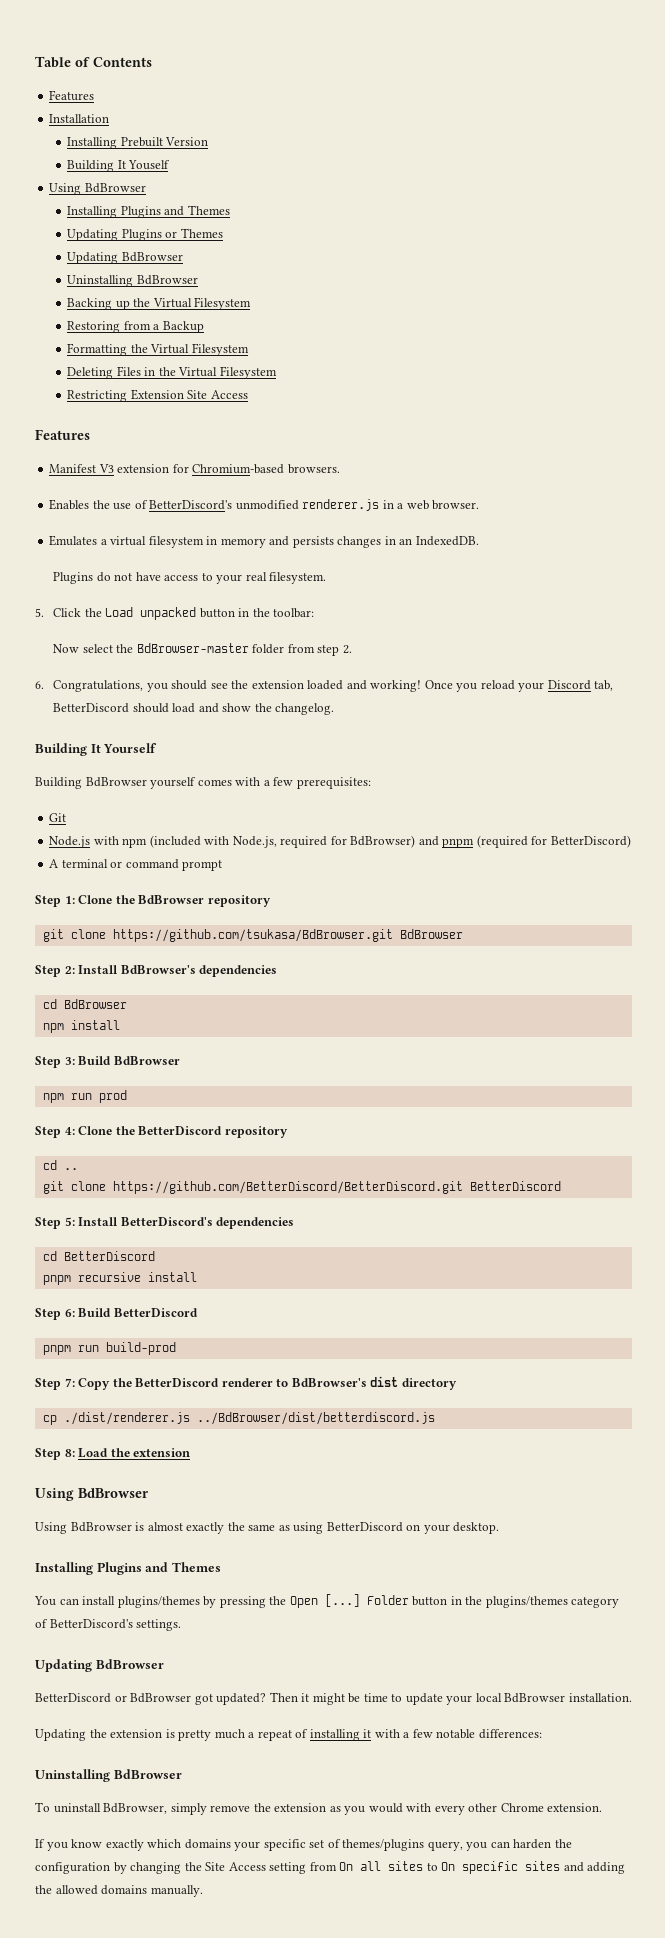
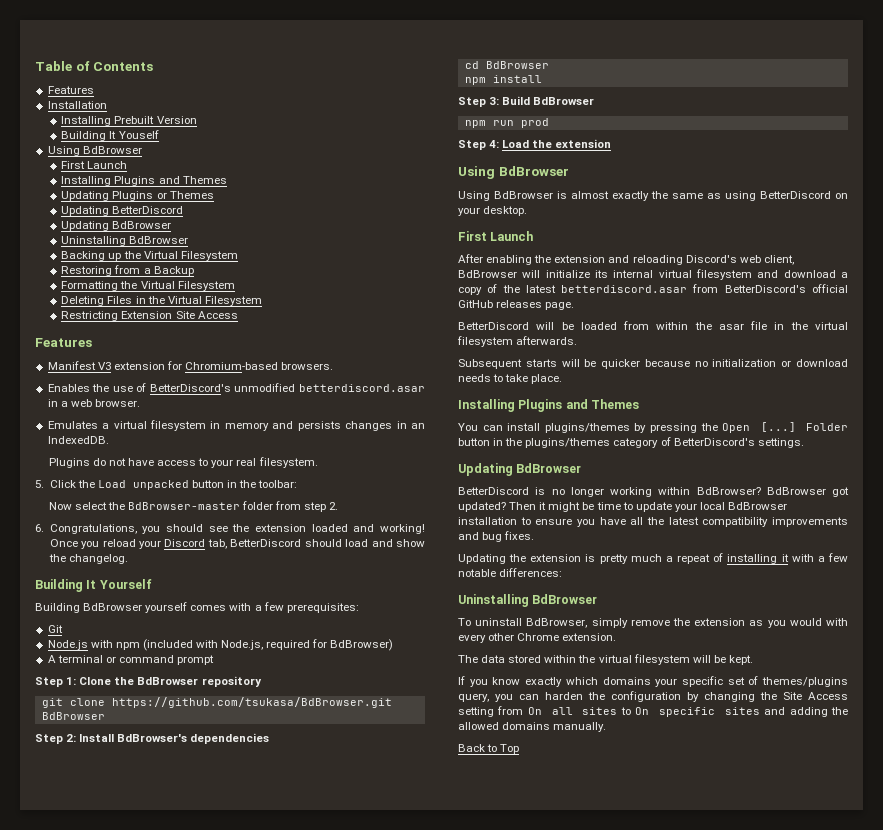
(146, 188) none -> [61,161,128,169] // First Launch
(223, 233) none -> [61,206,184,216] // Updating BetterDiscord
[302,499,380,511] renderer.js -> [299,384,426,392] betterdiscord.asar
[418,835,631,848] and pnpm (required for BetterDiscord) -> (394, 645) none
[78,1126,288,1138] [42,1160,78,1170] [42,1181,561,1194] [35,1217,295,1229] [42,1251,155,1261] [42,1272,197,1285] [35,1308,198,1320] [42,1342,176,1355] [35,1376,457,1390] [42,1412,435,1425] [35,1448,75,1460] Clone the BetterDiscord repository // cd .. // git clone https://github.com/BetterDiscord/BetterDiscord.git BetterDiscord // Step 5: Install BetterDiscord's dependencies // cd BetterDiscord // pnpm recursive install // Step 6: Build BetterDiscord // pnpm run build-prod // Step 7: Copy the BetterDiscord renderer to BdBrowser's dist directory // cp ./dist/renderer.js ../BdBrowser/dist/betterdiscord.js // Step 8: -> (500, 144) none
(500, 1528) none -> [458,231,534,241] [458,254,794,265] [458,269,848,280] [458,284,848,295] [458,300,575,310] [458,321,848,330] [457,336,578,347] [458,359,848,369] [458,374,563,384] // First Launch // After enabling the extension and reloading Discord's web client, BdBrowser will initialize its internal virtual filesystem and download a copy of the latest betterdiscord.asar from BetterDiscord's official GitHub releases page. // BetterDiscord will be loaded from within the asar file in the virtual filesystem afterwards. // Subsequent starts will be quicker because no initialization or download needs to take place.
[114,1695,127,1702] or -> [535,487,761,497] is no longer working within BdBrowser?
[568,1693,632,1702] installation. -> [458,517,848,527] [458,531,535,542] installation to ensure you have all the latest compatibility improvements and bug fixes.
(603, 1807) none -> [458,654,753,665] // The data stored within the virtual filesystem will be kept.
(203, 1891) none -> [458,744,520,754] // Back to Top

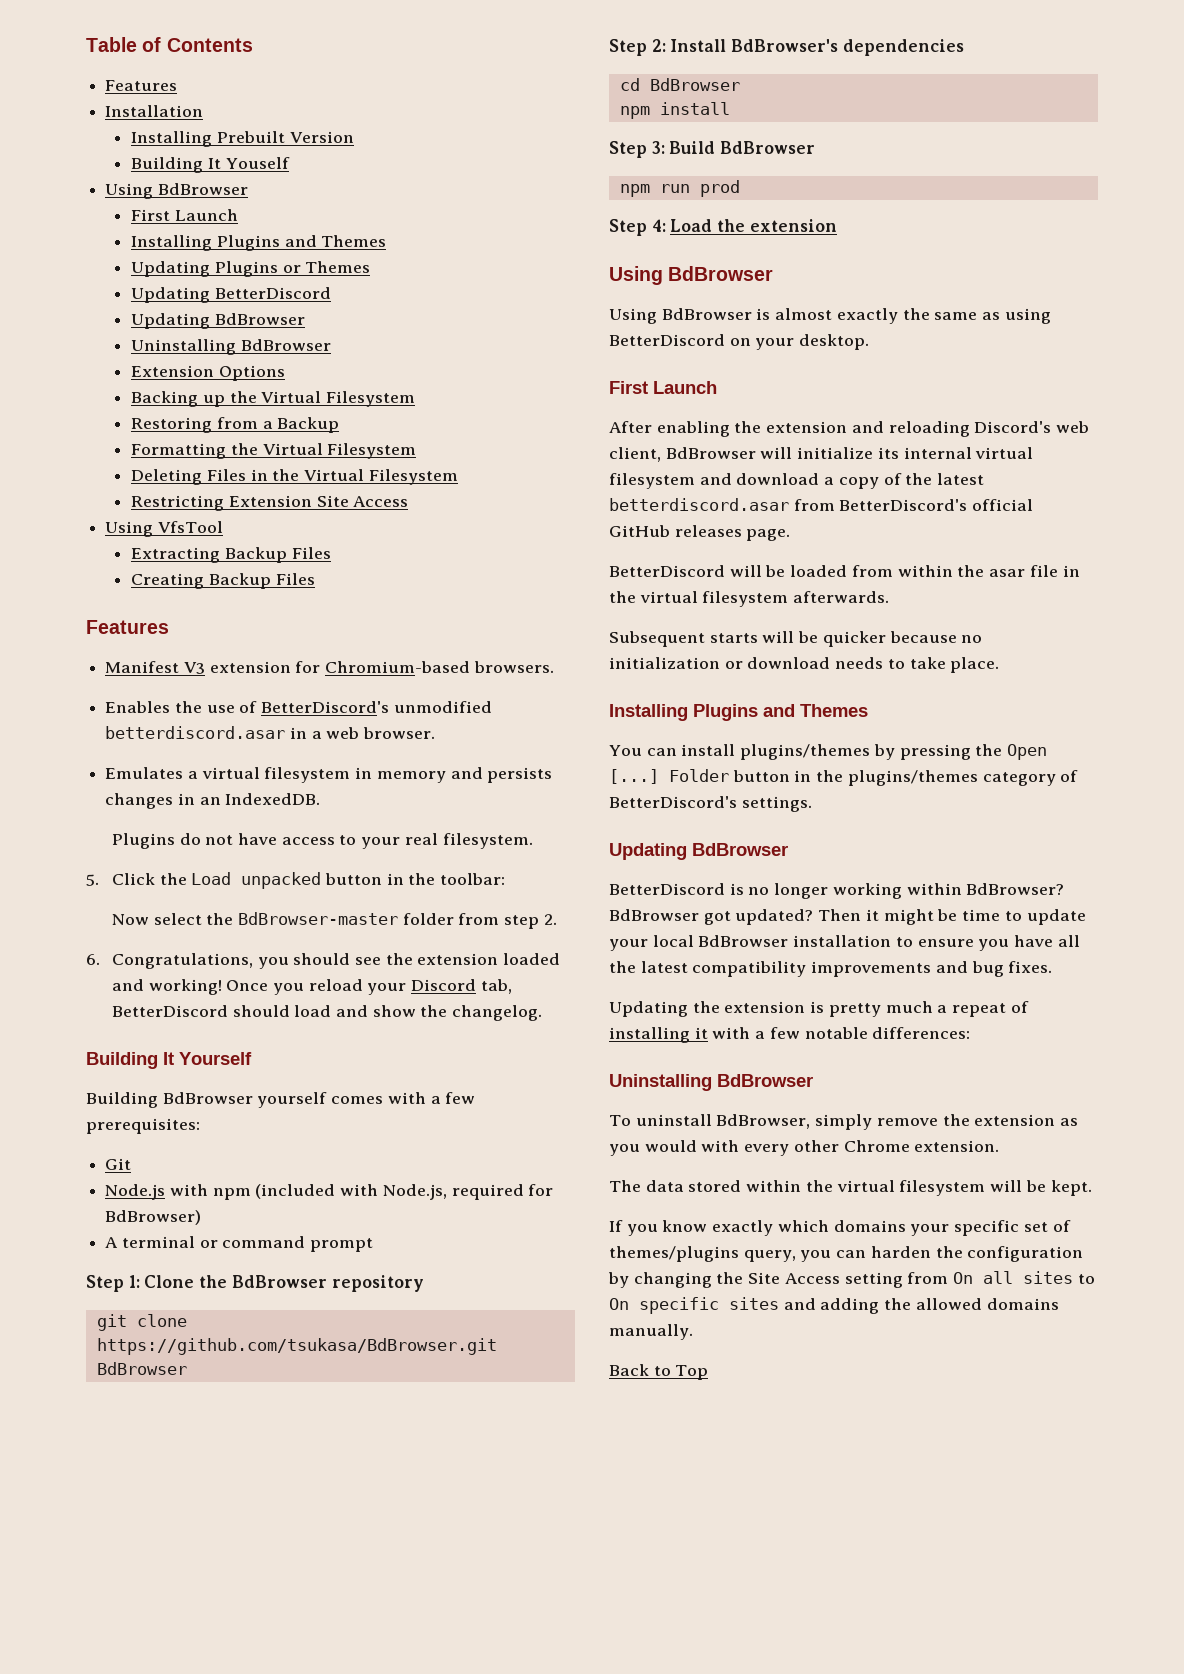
(189, 240) none -> [131,365,285,381] // Extension Options
(238, 315) none -> [105,521,223,537] [131,547,331,563] [131,573,315,589] // Using VfsTool // Extracting Backup Files // Creating Backup Files

